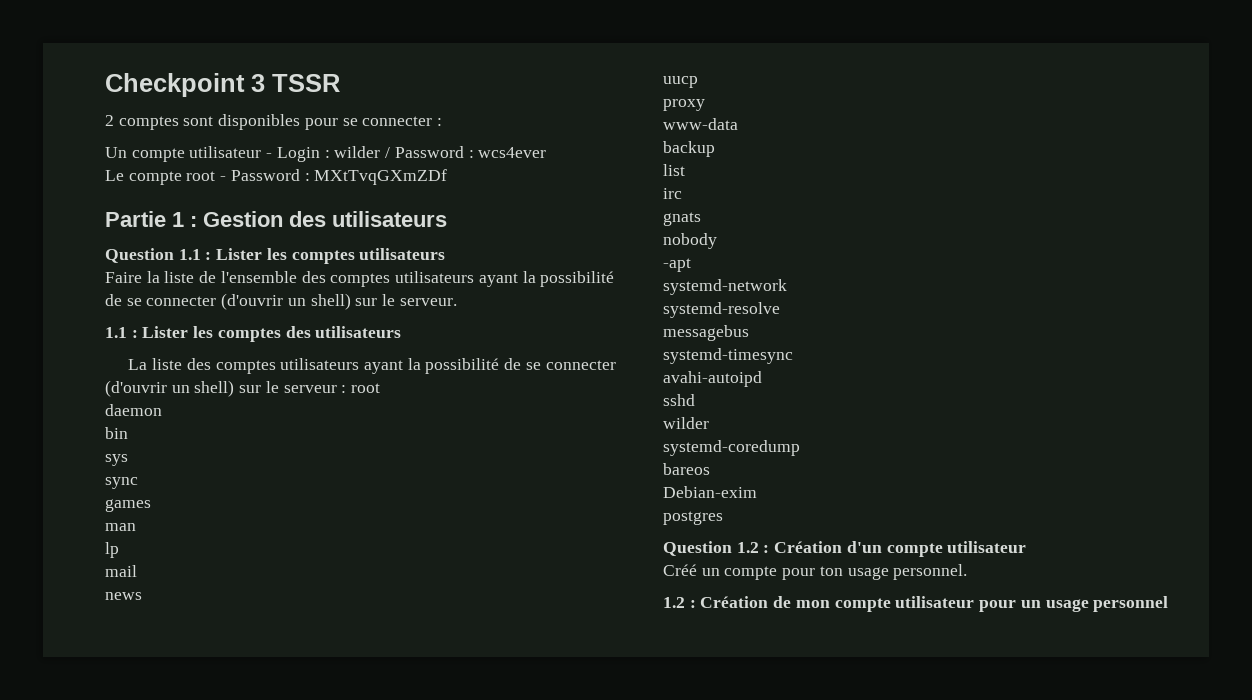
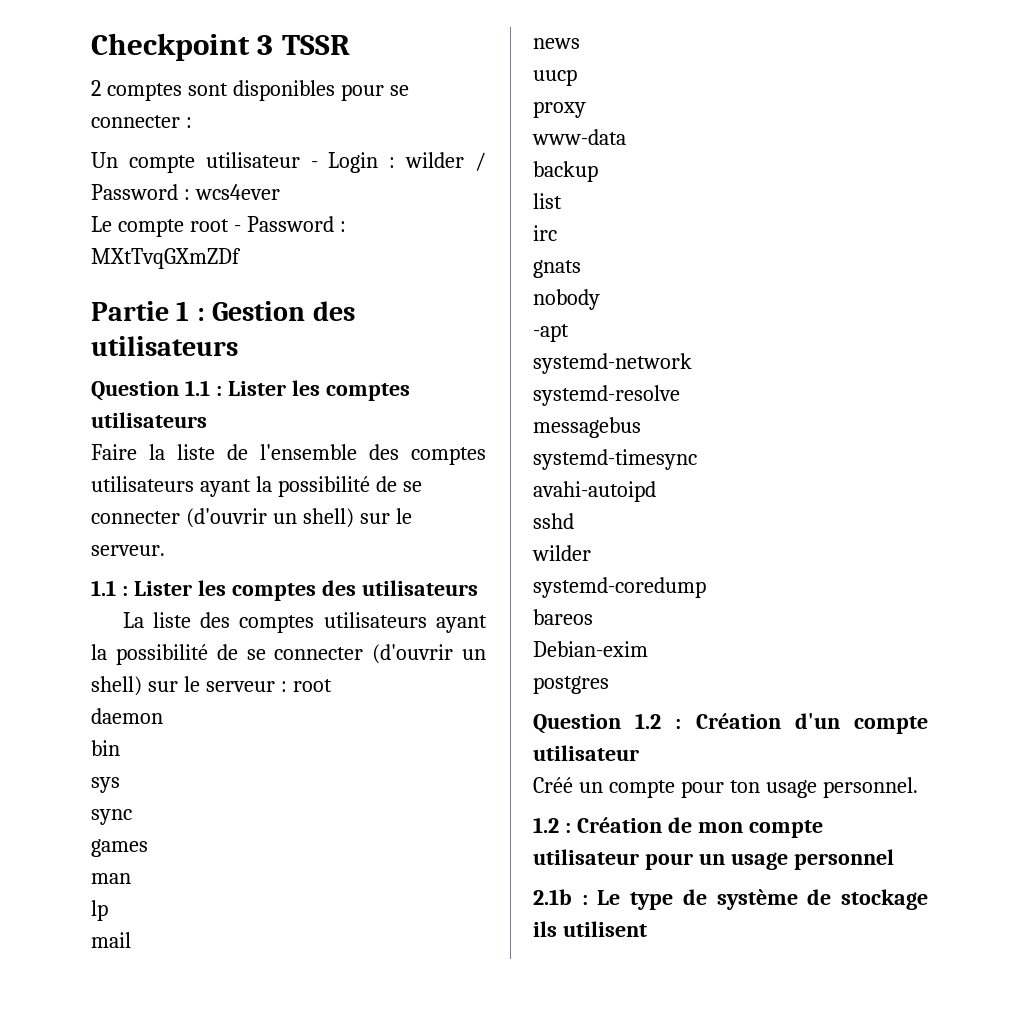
(1169, 604) none -> [533,889,928,910] [533,921,647,937] // 2.1b : Le type de système de stockage ils utilisent

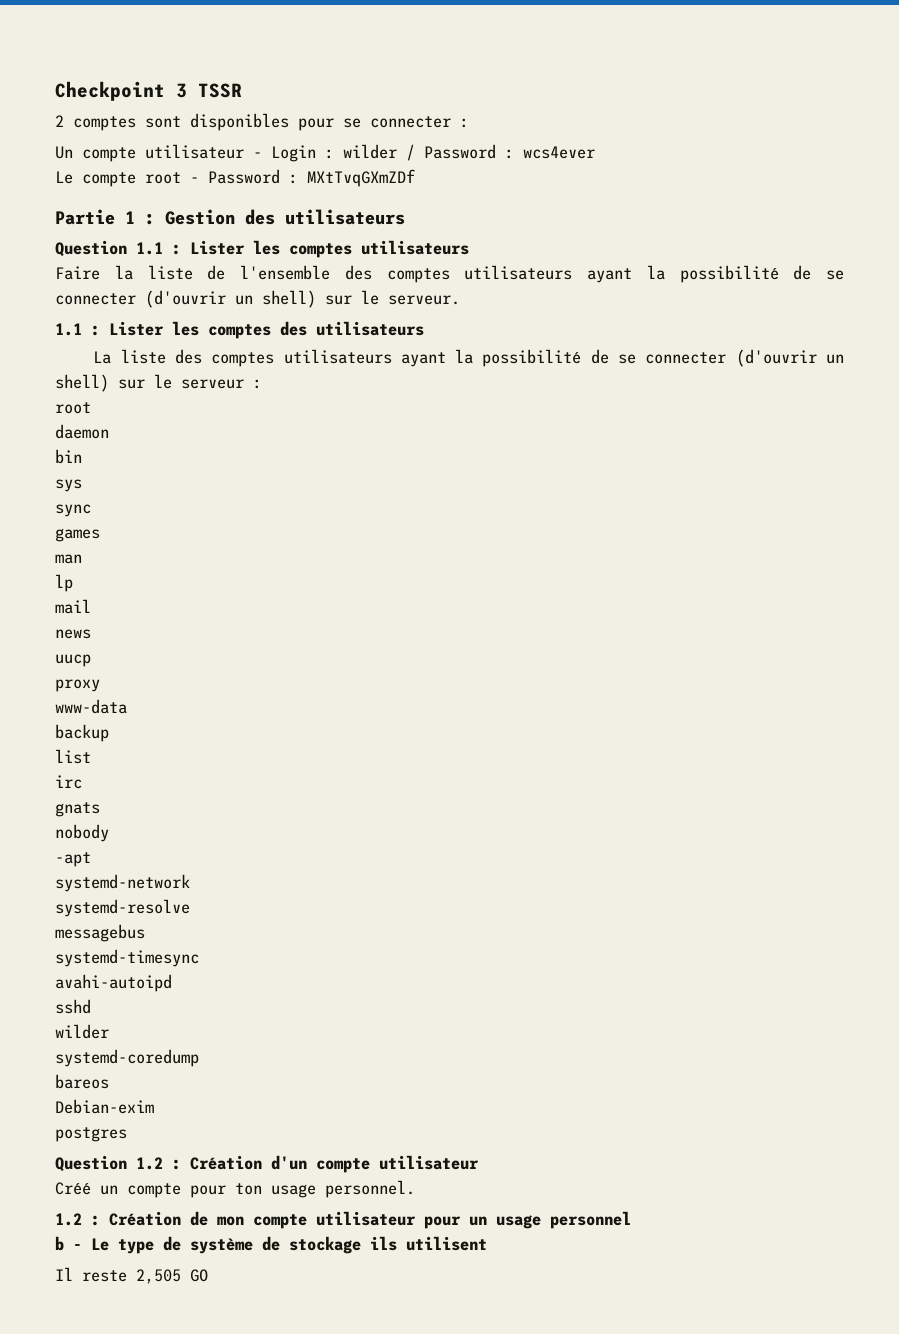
(287, 686) none -> (262, 384) //
[533,889,588,905] 2.1b : -> [55,1236,82,1251] b -
(647, 929) none -> [55,1267,208,1284] // Il reste 2,505 GO

